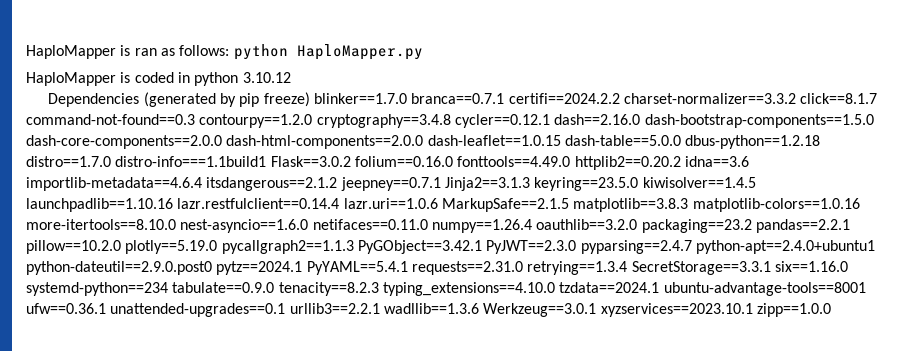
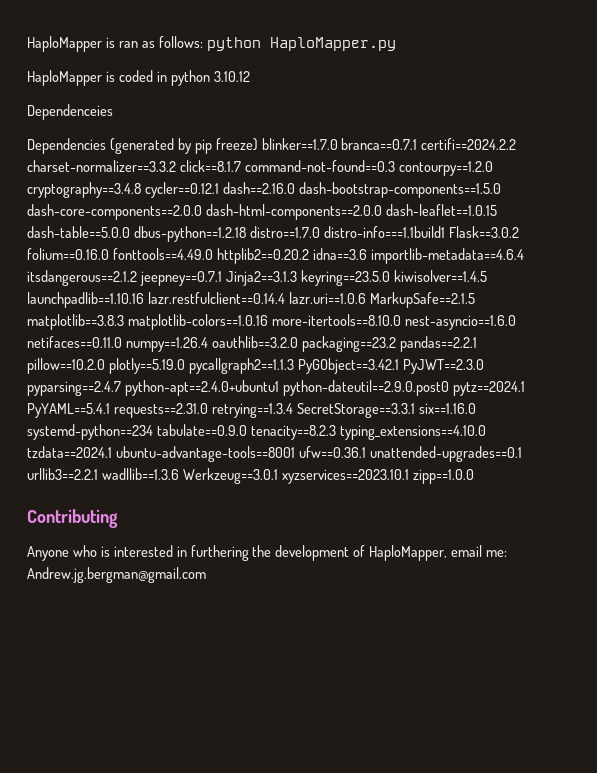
(291, 77) none -> [27,104,113,120] // Dependenceies
(831, 310) none -> [27,509,118,528] [27,545,508,561] [27,567,206,583] // Contributing // Anyone who is interested in furthering the development of HaploMapper, email me: Andrew.jg.bergman@gmail.com

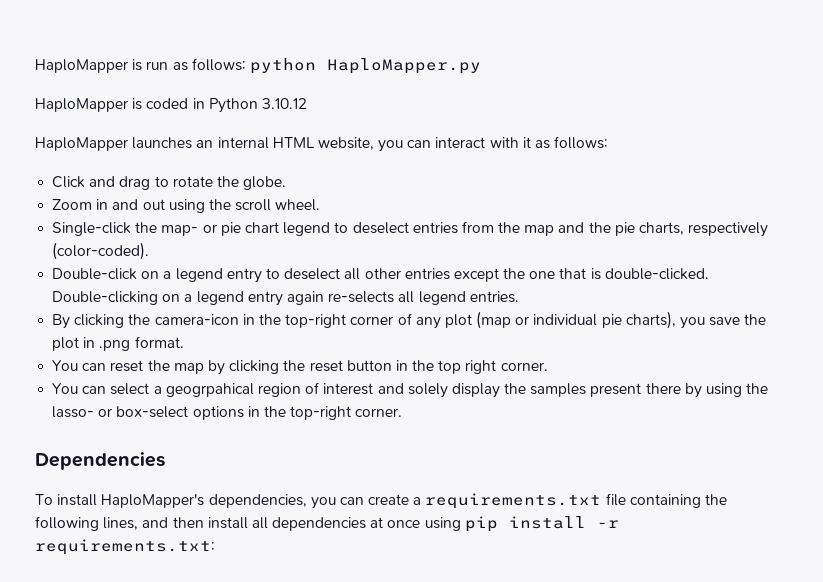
[27,36,138,52] HaploMapper is ran -> [35,59,169,73] HaploMapper is run
[170,70,210,86] python -> [208,98,258,113] Python
[27,104,113,120] [27,138,517,154] [27,160,493,176] [27,182,501,198] [27,204,497,220] [27,226,519,242] [27,248,524,264] [27,270,487,286] [27,292,475,308] [27,314,516,330] [27,336,477,352] [27,358,484,374] [27,380,525,396] [27,403,476,418] [27,424,486,440] [27,446,522,462] [27,468,474,484] [27,509,118,528] [27,545,508,561] [27,567,206,583] Dependenceies // Dependencies (generated by pip freeze) blinker==1.7.0 branca==0.7.1 certifi==2024.2.2 charset-normalizer==3.3.2 click==8.1.7 command-not-found==0.3 contourpy==1.2.0 cryptography==3.4.8 cycler==0.12.1 dash==2.16.0 dash-bootstrap-components==1.5.0 dash-core-components==2.0.0 dash-html-components==2.0.0 dash-leaflet==1.0.15 dash-table==5.0.0 dbus-python==1.2.18 distro==1.7.0 distro-info===1.1build1 Flask==3.0.2 folium==0.16.0 fonttools==4.49.0 httplib2==0.20.2 idna==3.6 importlib-metadata==4.6.4 itsdangerous==2.1.2 jeepney==0.7.1 Jinja2==3.1.3 keyring==23.5.0 kiwisolver==1.4.5 launchpadlib==1.10.16 lazr.restfulclient==0.14.4 lazr.uri==1.0.6 MarkupSafe==2.1.5 matplotlib==3.8.3 matplotlib-colors==1.0.16 more-itertools==8.10.0 nest-asyncio==1.6.0 netifaces==0.11.0 numpy==1.26.4 oauthlib==3.2.0 packaging==23.2 pandas==2.2.1 pillow==10.2.0 plotly==5.19.0 pycallgraph2==1.1.3 PyGObject==3.42.1 PyJWT==2.3.0 pyparsing==2.4.7 python-apt==2.4.0+ubuntu1 python-dateutil==2.9.0.post0 pytz==2024.1 PyYAML==5.4.1 requests==2.31.0 retrying==1.3.4 SecretStorage==3.3.1 six==1.16.0 systemd-python==234 tabulate==0.9.0 tenacity==8.2.3 typing_extensions==4.10.0 tzdata==2024.1 ubuntu-advantage-tools==8001 ufw==0.36.1 unattended-upgrades==0.1 urllib3==2.2.1 wadllib==1.3.6 Werkzeug==3.0.1 xyzservices==2023.10.1 zipp==1.0.0 // Contributing // Anyone who is interested in furthering the development of HaploMapper, email me: Andrew.jg.bergman@gmail.com -> [35,136,609,152] [52,176,287,190] [52,199,321,213] [52,221,769,237] [52,242,150,260] [52,268,709,283] [52,291,519,306] [52,311,767,329] [52,336,184,351] [52,360,548,375] [52,382,769,398] [52,406,403,420] [35,452,165,470] [35,493,728,509] [35,516,619,532] [35,539,215,555] HaploMapper launches an internal HTML website, you can interact with it as follows: // Click and drag to rotate the globe. // Zoom in and out using the scroll wheel. // Single-click the map- or pie chart legend to deselect entries from the map and the pie charts, respectively (color-coded). // Double-click on a legend entry to deselect all other entries except the one that is double-clicked. Double-clicking on a legend entry again re-selects all legend entries. // By clicking the camera-icon in the top-right corner of any plot (map or individual pie charts), you save the plot in .png format. // You can reset the map by clicking the reset button in the top right corner. // You can select a geogrpahical region of interest and solely display the samples present there by using the lasso- or box-select options in the top-right corner. // Dependencies // To install HaploMapper's dependencies, you can create a requirements.txt file containing the following lines, and then install all dependencies at once using pip install -r requirements.txt:

